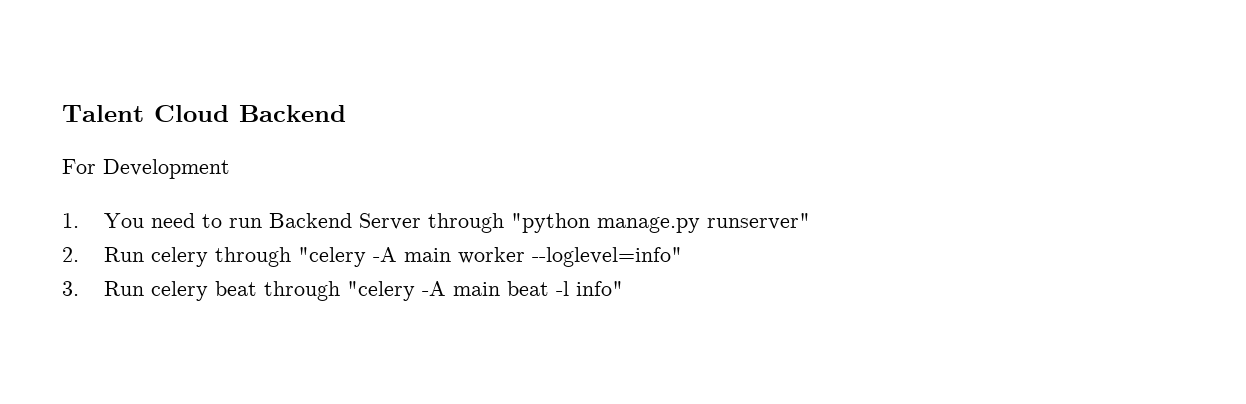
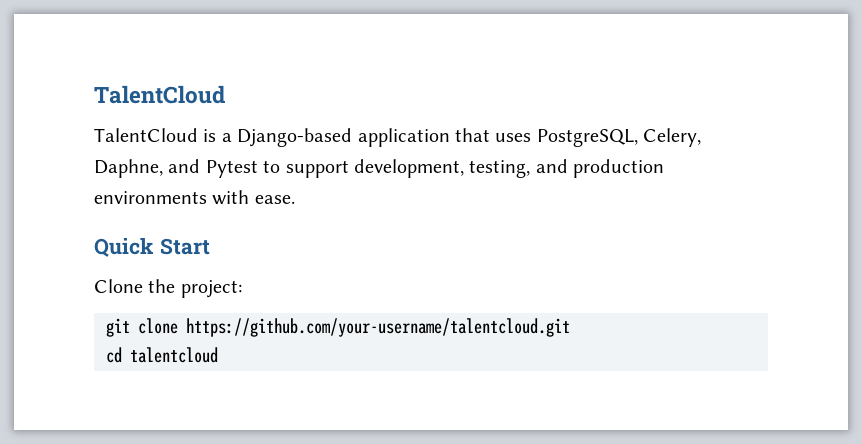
[62,105,346,122] [62,159,230,179] [62,213,811,233] [62,247,683,267] [62,281,624,301] Talent Cloud Backend // For Development // 1. You need to run Backend Server through "python manage.py runserver" // 2. Run celery through "celery -A main worker --loglevel=info" // 3. Run celery beat through "celery -A main beat -l info" -> [94,85,225,104] [94,128,702,147] [94,159,665,178] [94,190,295,205] [94,238,210,257] [94,279,242,298] [106,318,570,337] [106,347,218,363] TalentCloud // TalentCloud is a Django-based application that uses PostgreSQL, Celery, Daphne, and Pytest to support development, testing, and production environments with ease. // Quick Start // Clone the project: // git clone https://github.com/your-username/talentcloud.git // cd talentcloud

